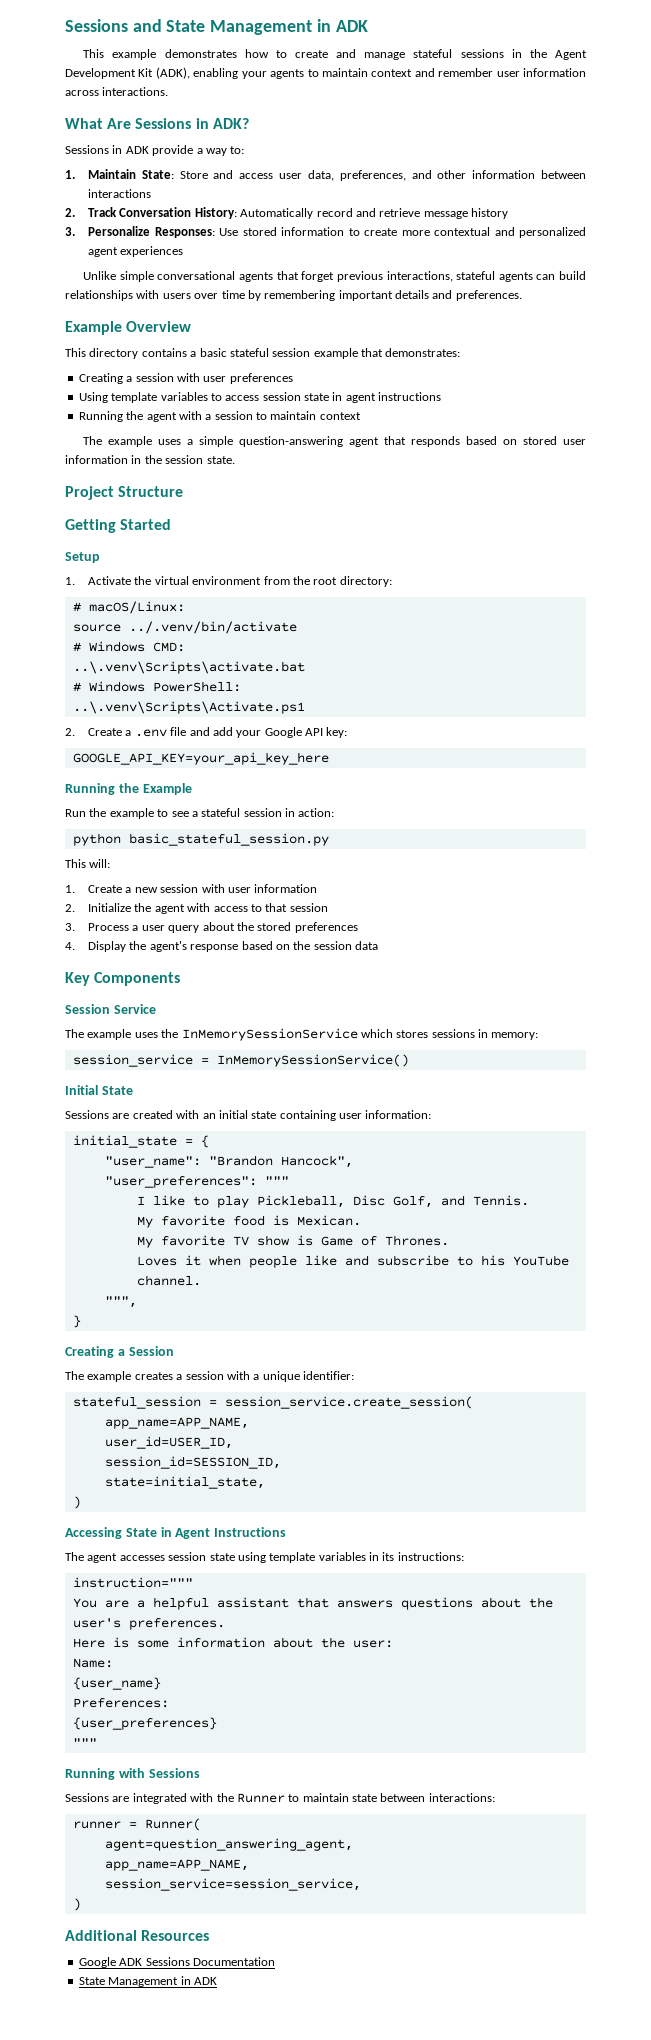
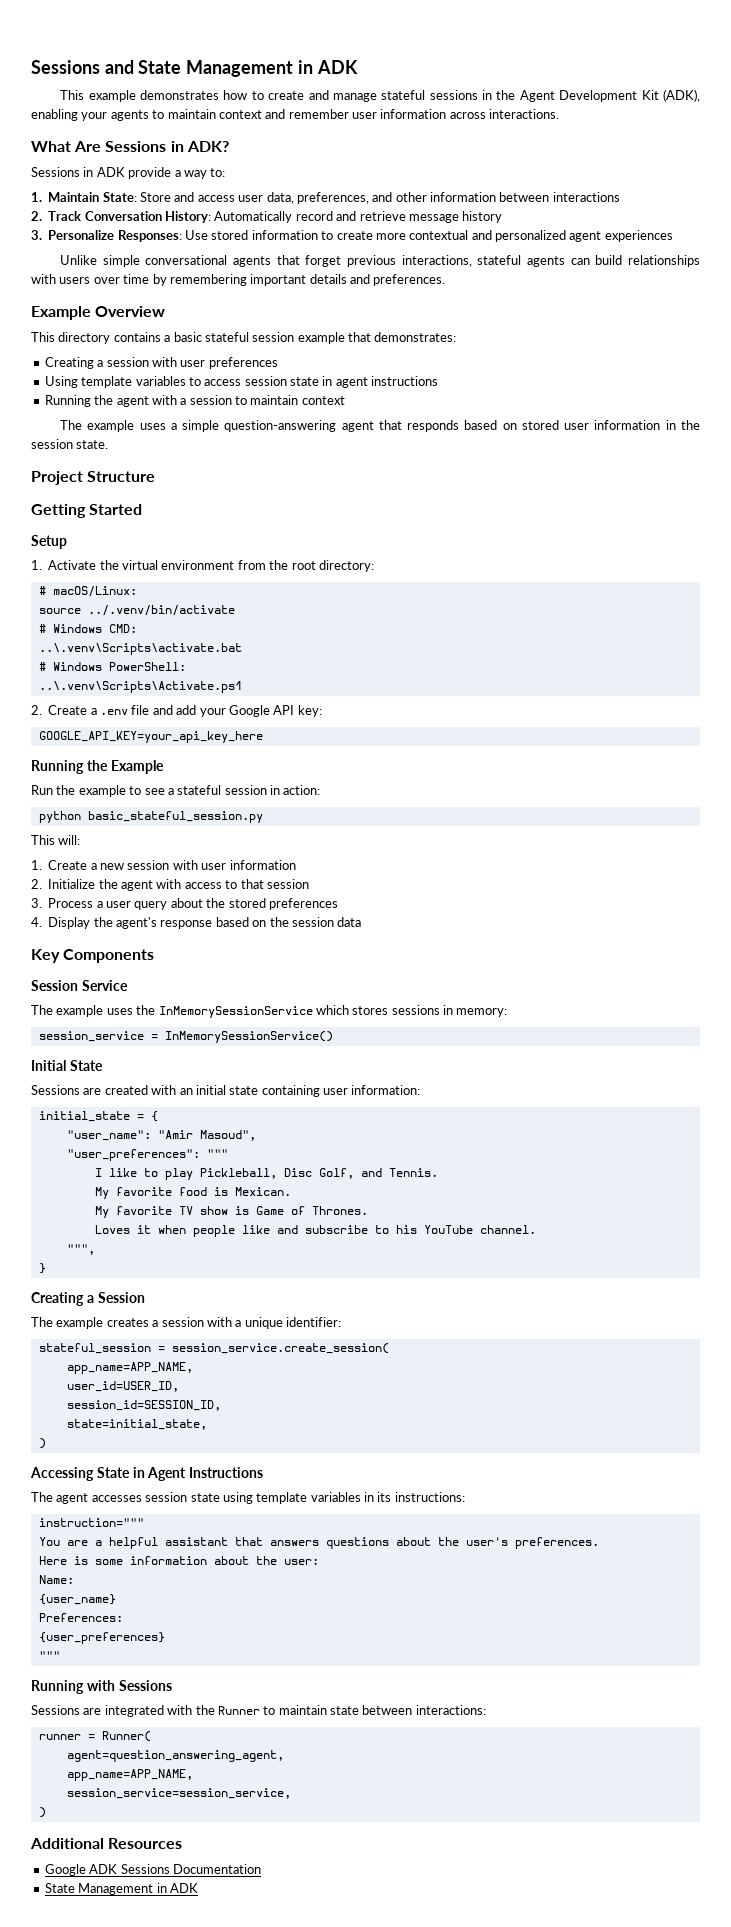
[208,1155,353,1168] "Brandon Hancock", -> [157,1130,256,1141] "Amir Masoud",

